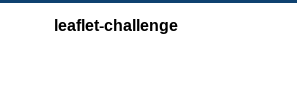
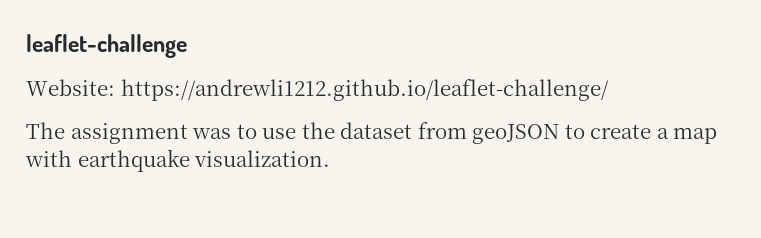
(178, 26) none -> [26,79,609,101] [26,122,718,144] [25,149,331,172] // Website: https://andrewli1212.github.io/leaflet-challenge/ // The assignment was to use the dataset from geoJSON to create a map with earthquake visualization.

